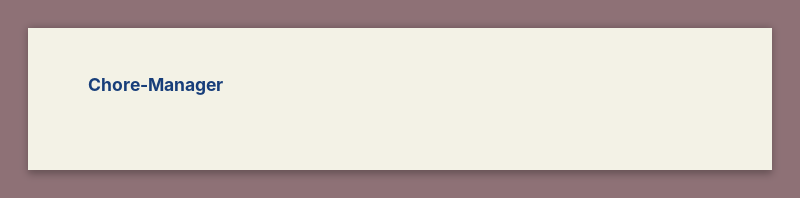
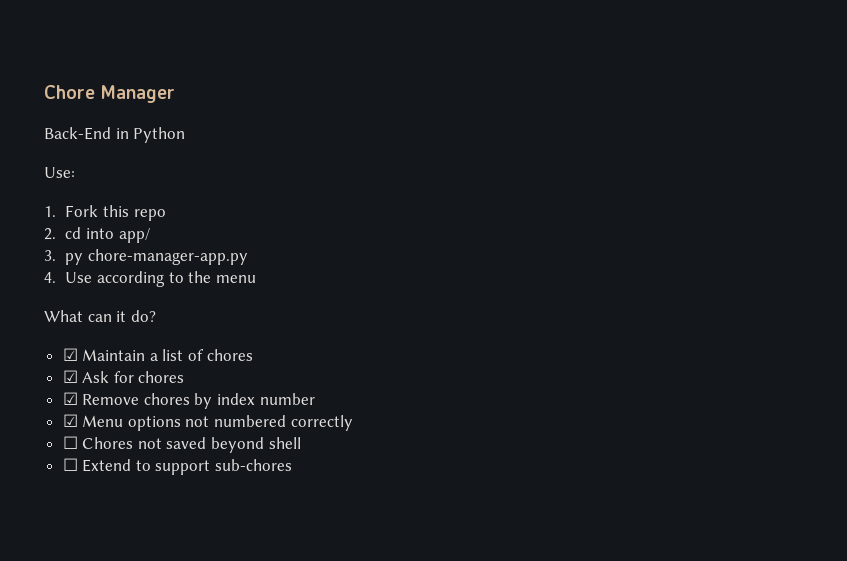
[88,78,223,95] Chore-Manager -> [44,85,176,103] [44,127,186,143] [44,167,75,178] [44,205,166,221] [44,227,150,243] [44,249,249,265] [44,271,256,287] [44,310,156,322] [62,348,253,361] [62,370,185,383] [62,392,315,409] [62,414,353,431] [62,436,301,453] [62,458,293,475] Chore Manager // Back-End in Python // Use: // 1. Fork this repo // 2. cd into app/ // 3. py chore-manager-app.py // 4. Use according to the menu // What can it do? // ☑ Maintain a list of chores // ☑ Ask for chores // ☑ Remove chores by index number // ☑ Menu options not numbered correctly // ☐ Chores not saved beyond shell // ☐ Extend to support sub-chores

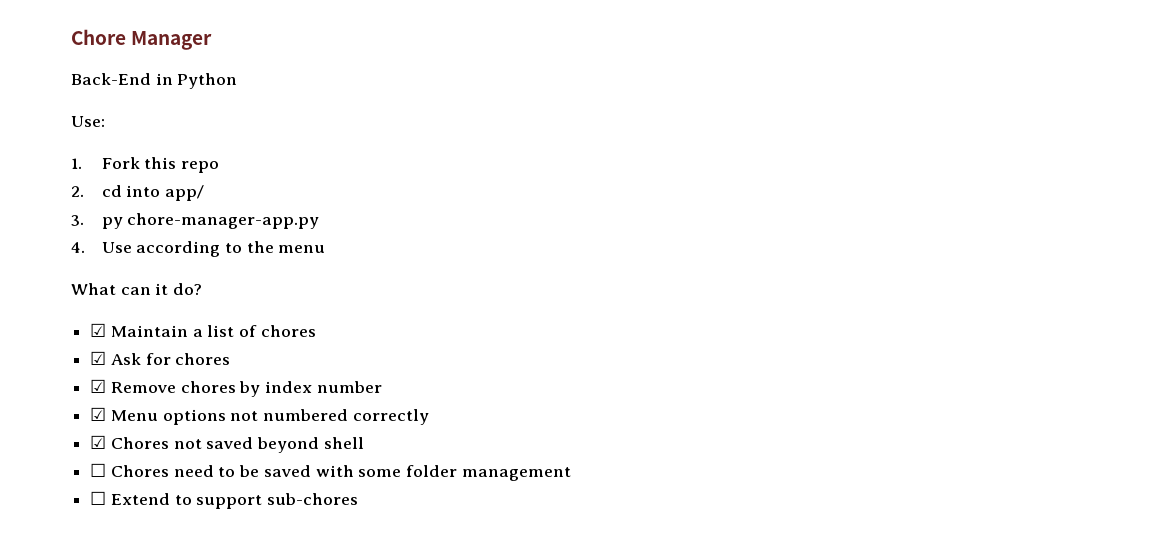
[62,436,78,449] ☐ -> [90,435,107,449] ☑
(301, 443) none -> [90,463,571,481] // ☐ Chores need to be saved with some folder management

